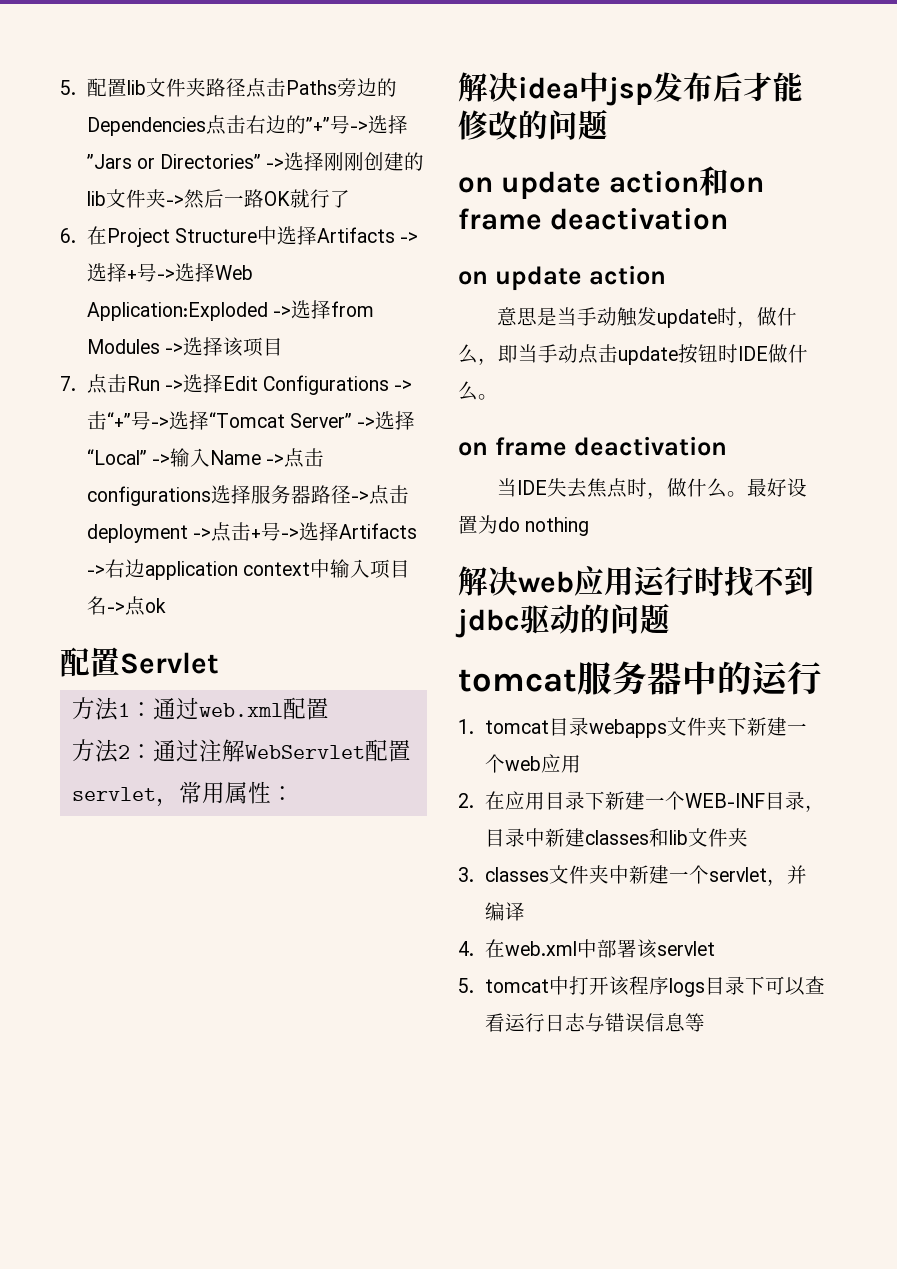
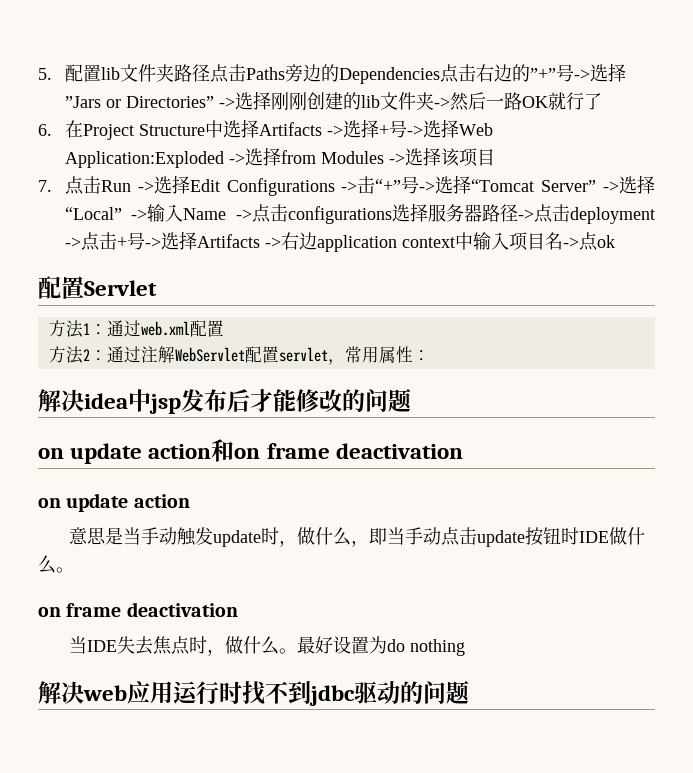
[458,661,822,695] [458,717,807,738] [484,754,581,773] [458,791,825,812] [484,828,748,847] [458,865,807,886] [484,902,525,921] [458,939,715,959] [458,976,825,997] [484,1013,705,1032] // tomcat服务器中的运行 // 1. tomcat目录webapps文件夹下新建一个web应用 // 2.在应用目录下新建一个WEB-INF目录，目录中新建classes和lib文件夹 // 3. classes文件夹中新建一个servlet，并编译 // 4.在web.xml中部署该servlet // 5. tomcat中打开该程序logs目录下可以查看运行日志与错误信息等 -> (469, 692) none

